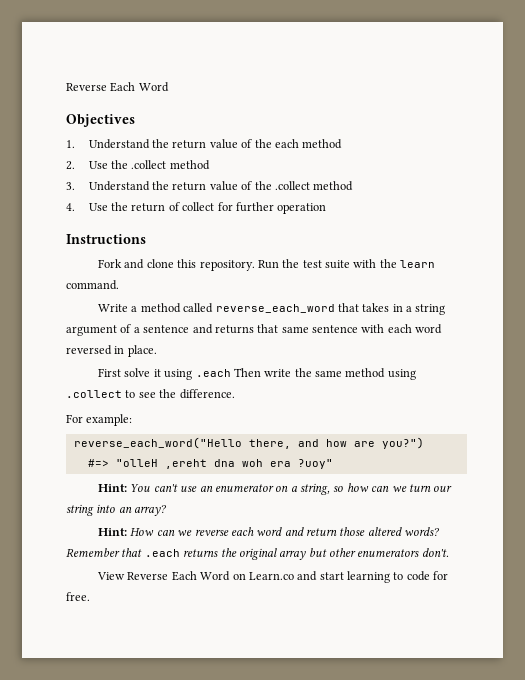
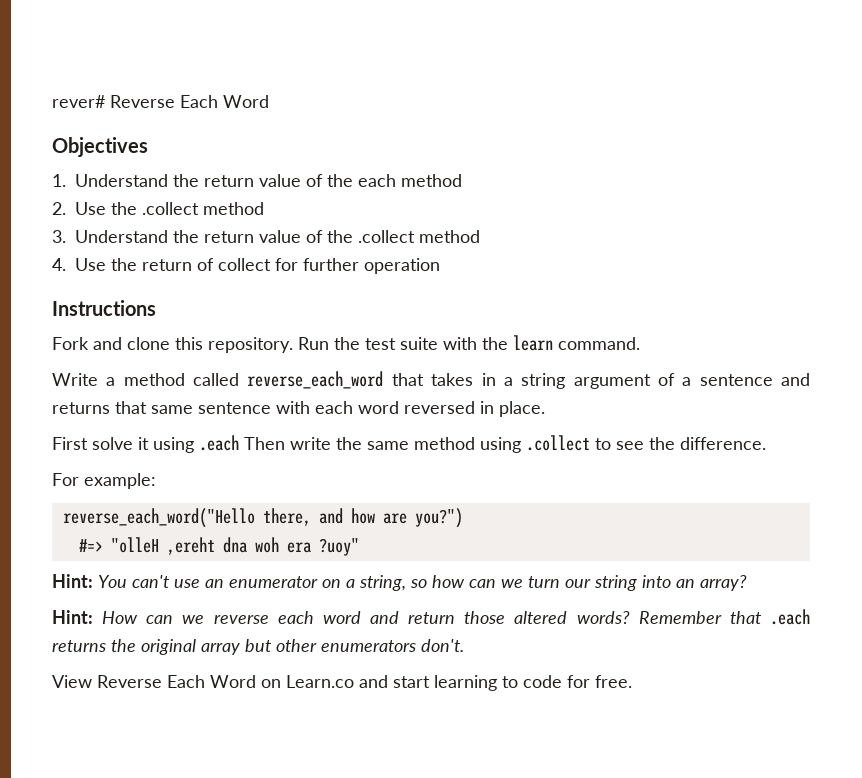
(66, 87) none -> [52,95,105,108] rever#

